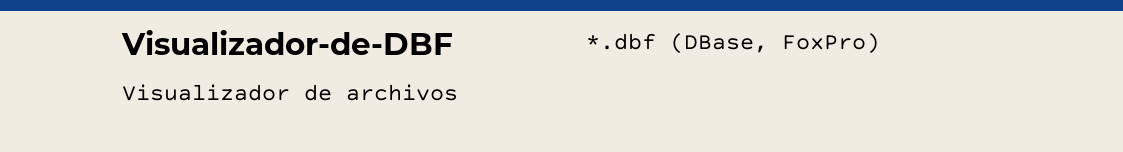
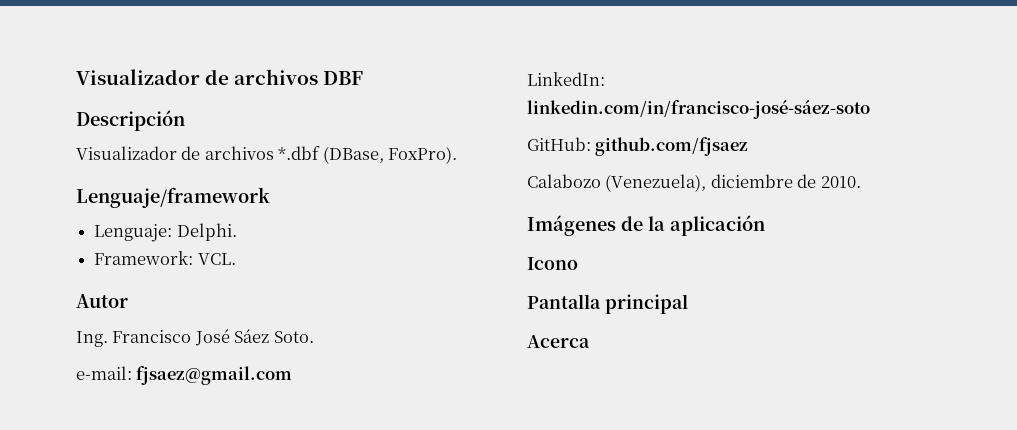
[121,30,453,55] Visualizador-de-DBF -> [76,69,364,85] [76,110,185,131] Visualizador de archivos DBF // Descripción
[782,33,880,54] FoxPro) -> [388,146,458,164] [76,187,270,208] [94,223,237,242] [94,251,236,265] [76,294,128,308] [76,329,314,347] [76,366,293,385] [527,72,605,86] [527,100,870,119] [527,137,749,156] [527,174,861,192] [527,215,765,236] [527,257,578,270] [527,294,688,314] [527,335,590,348] FoxPro). // Lenguaje/framework // Lenguaje: Delphi. // Framework: VCL. // Autor // Ing. Francisco José Sáez Soto. // e-mail: fjsaez@gmail.com // LinkedIn: linkedin.com/in/francisco-josé-sáez-soto // GitHub: github.com/fjsaez // Calabozo (Venezuela), diciembre de 2010. // Imágenes de la aplicación // Icono // Pantalla principal // Acerca

